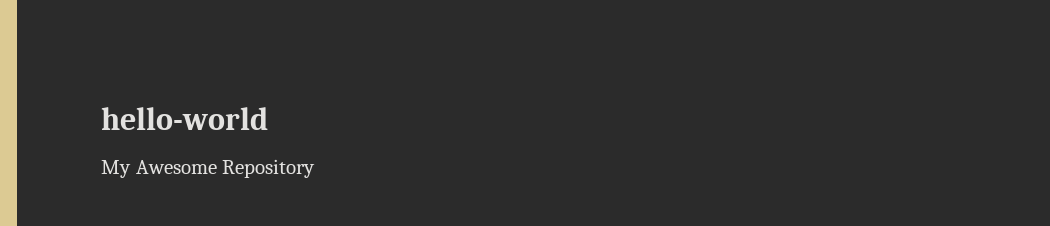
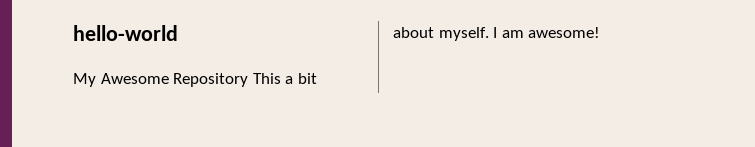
(316, 168) none -> [252,73,317,84] [393,27,601,41] This a bit about myself. I am awesome!

